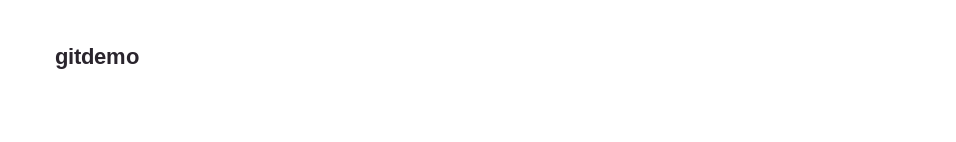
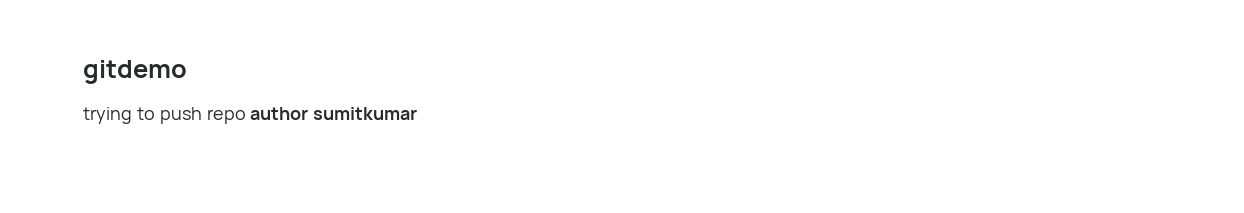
(139, 58) none -> [83,107,418,124] // trying to push repo author sumitkumar

